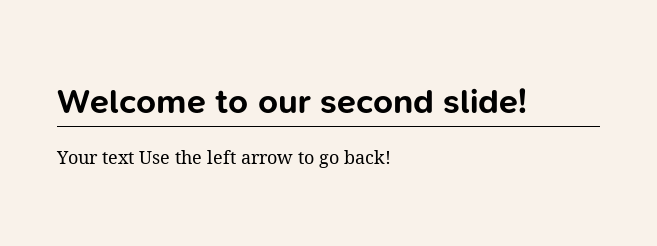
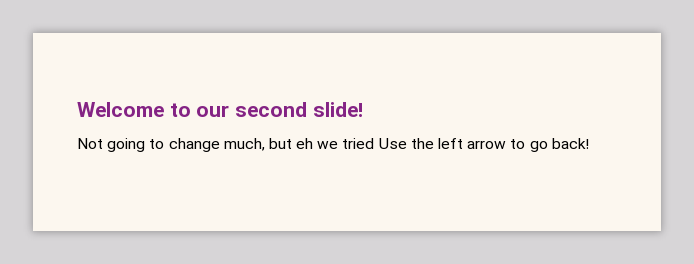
[56,151,134,164] Your text -> [77,138,375,152] Not going to change much, but eh we tried

